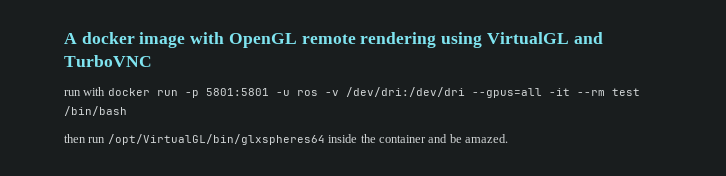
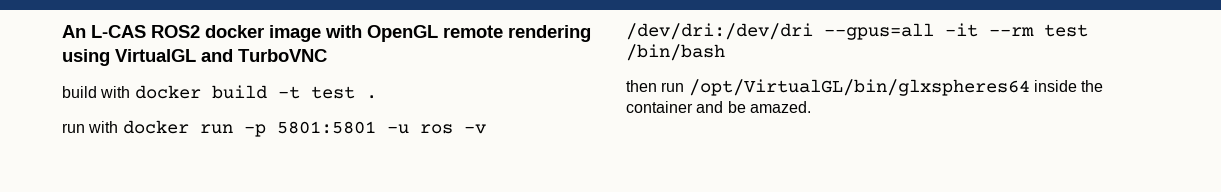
[64,33,77,44] A -> [62,25,200,38] An L-CAS ROS2
(152, 61) none -> [62,85,377,99] // build with docker build -t test .

